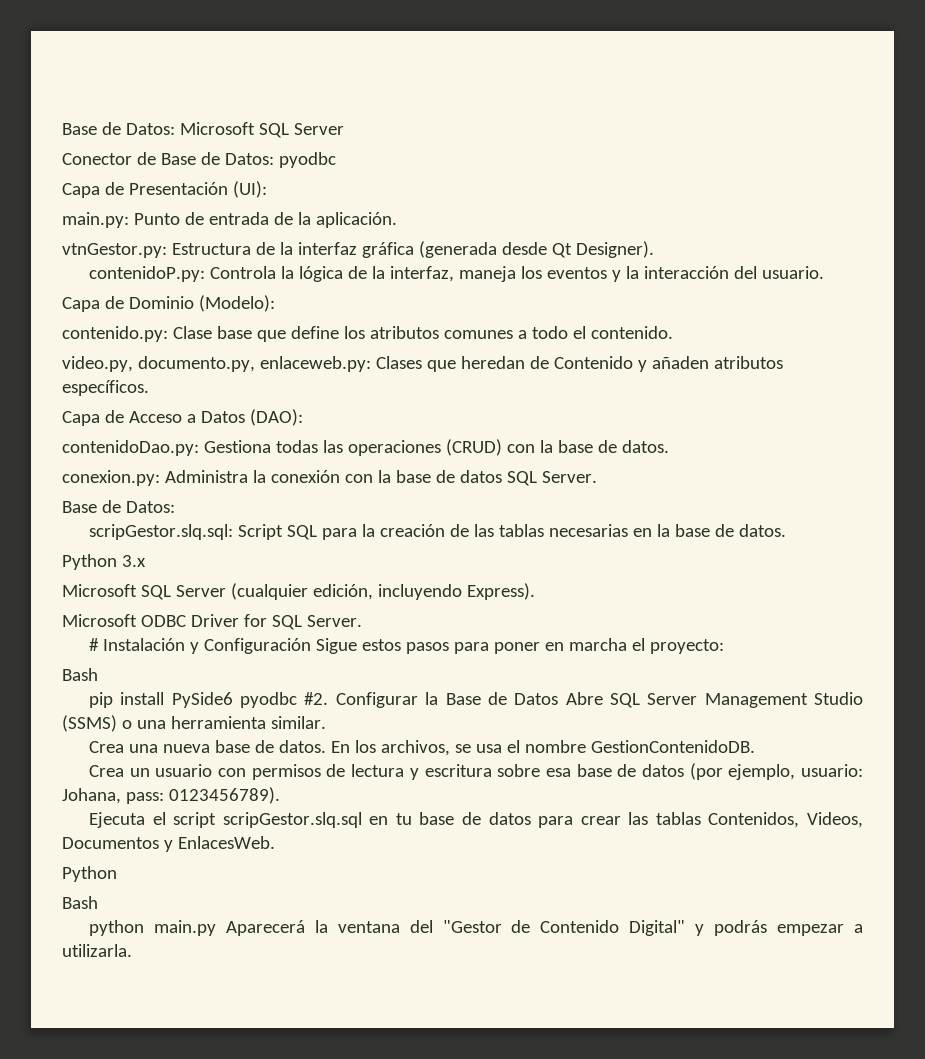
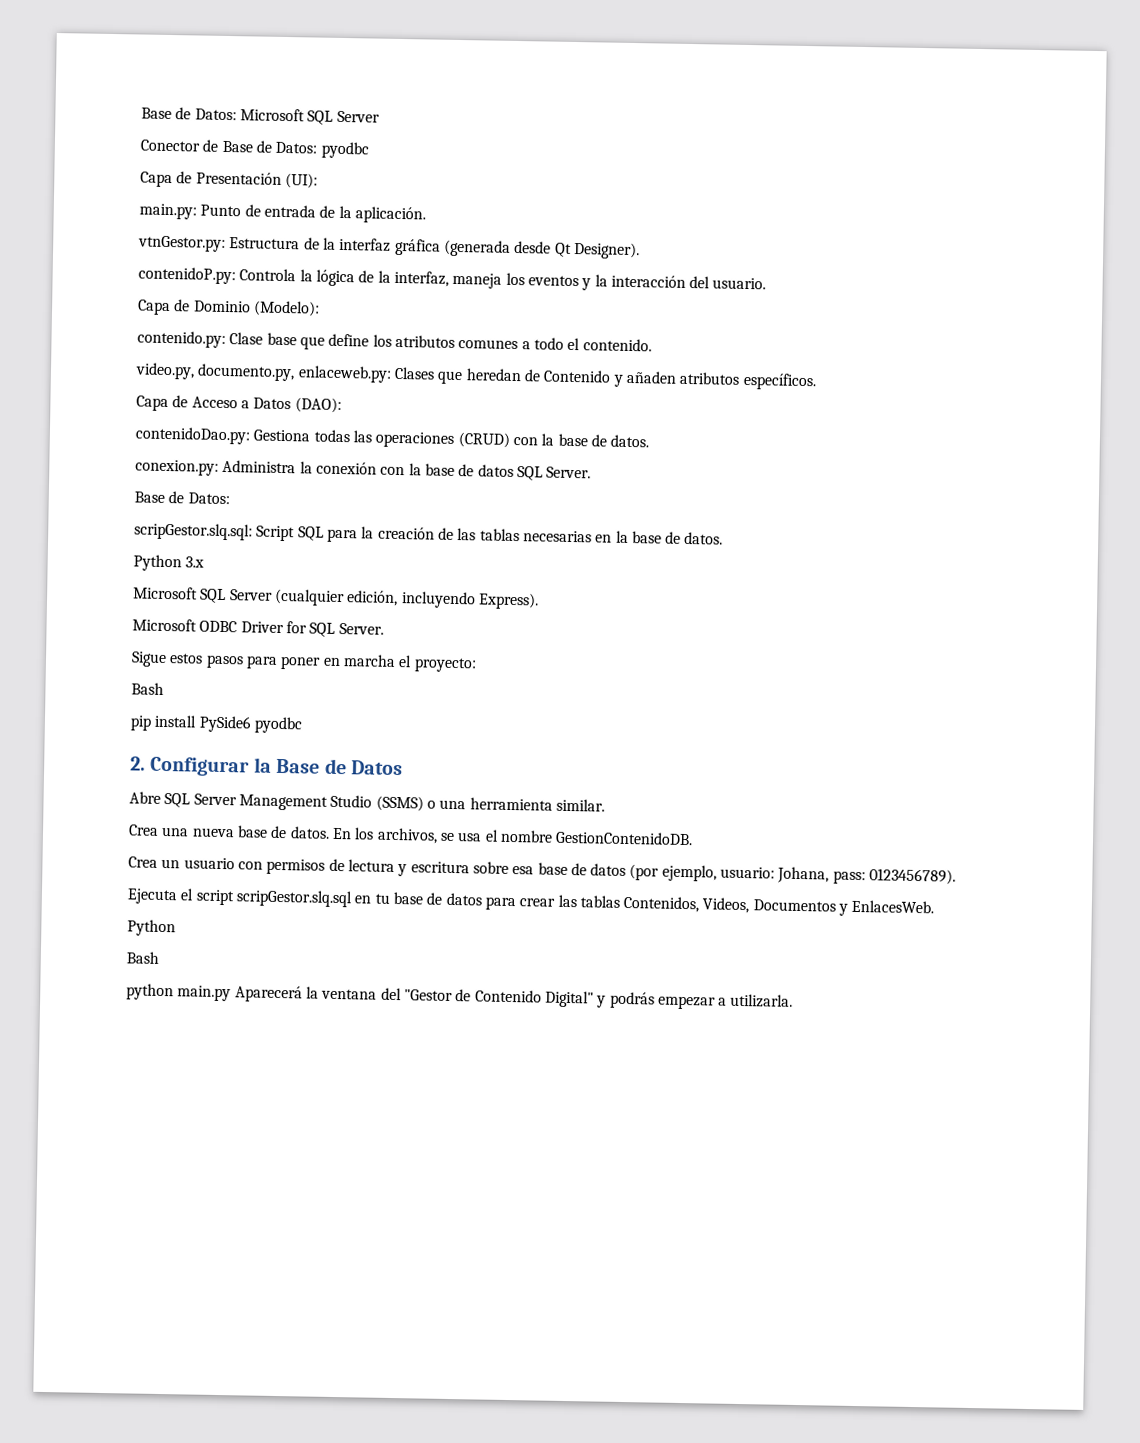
[89,638,312,654] # Instalación y Configuración -> (384, 628) none
[304,692,329,705] #2. -> [130,756,146,771] // 2.
(559, 699) none -> (403, 768) //

